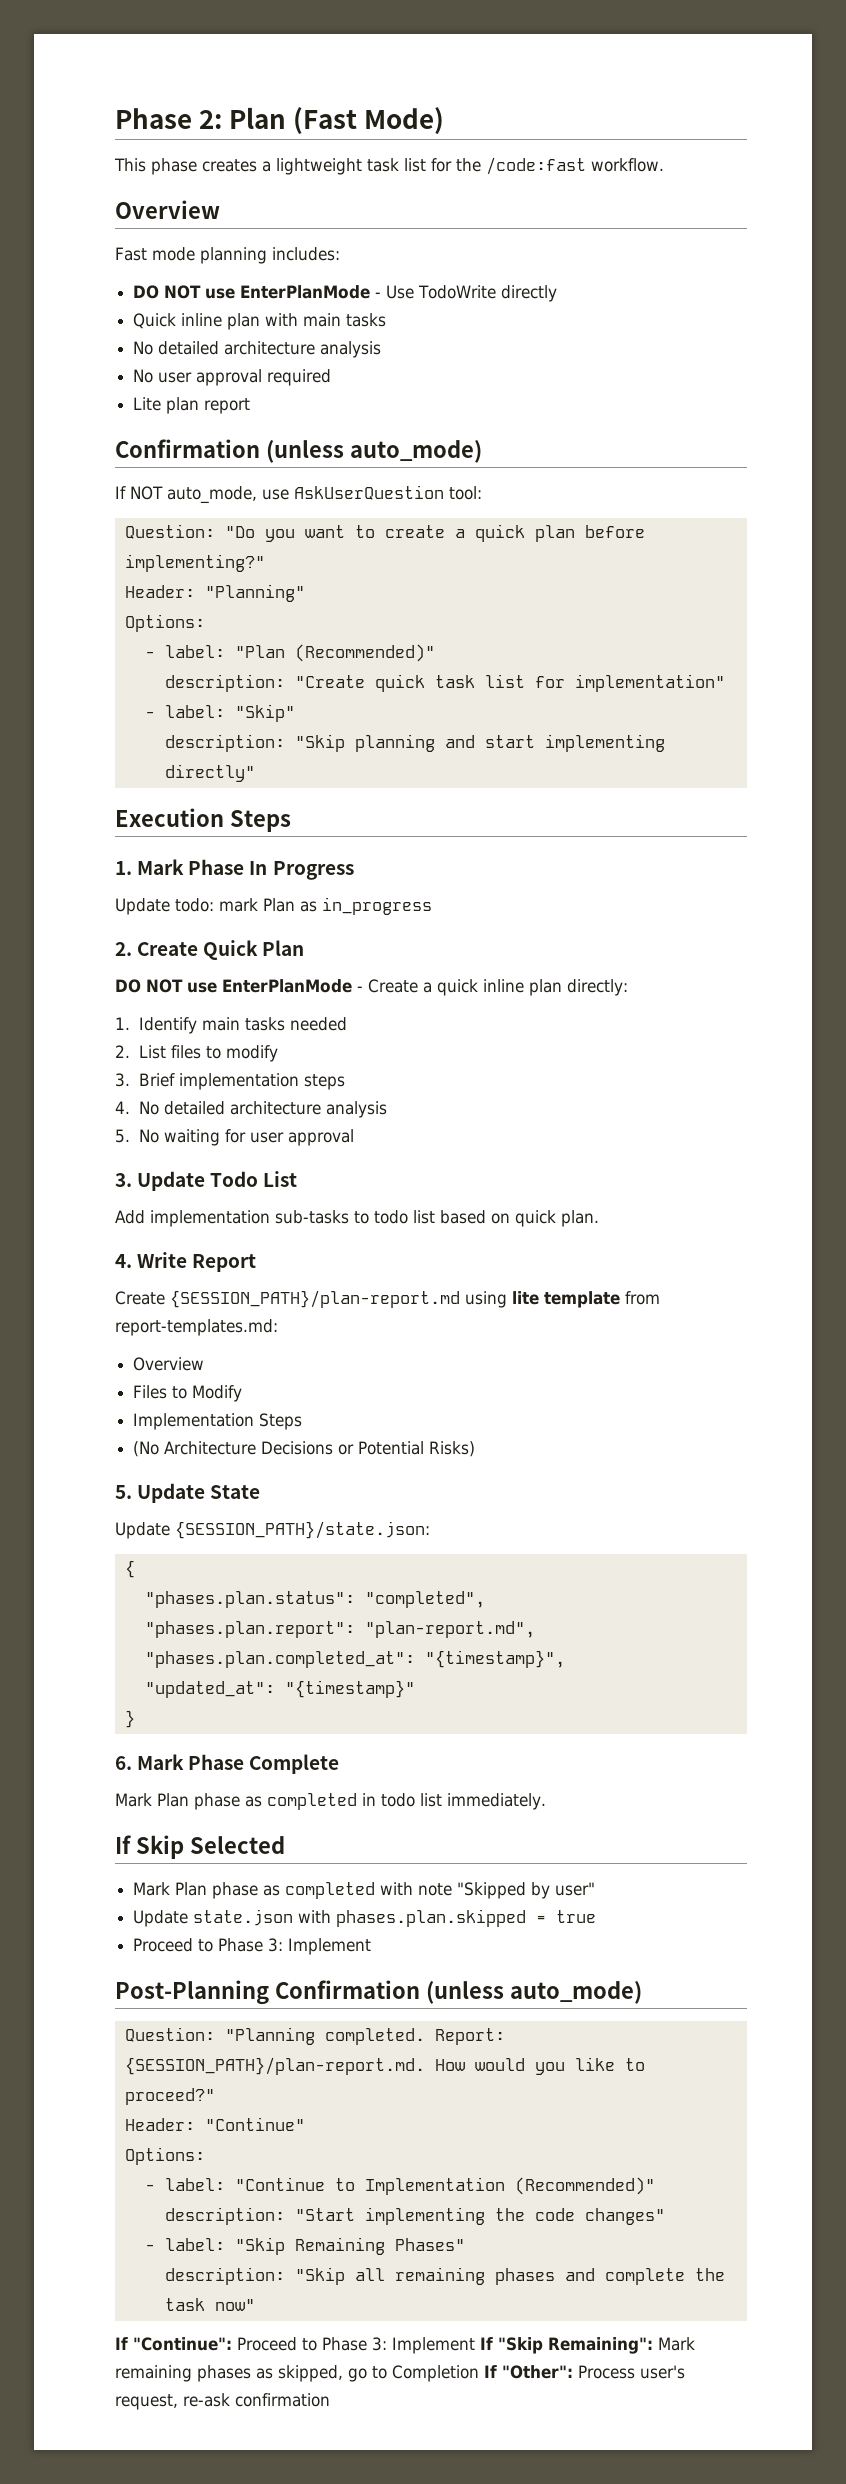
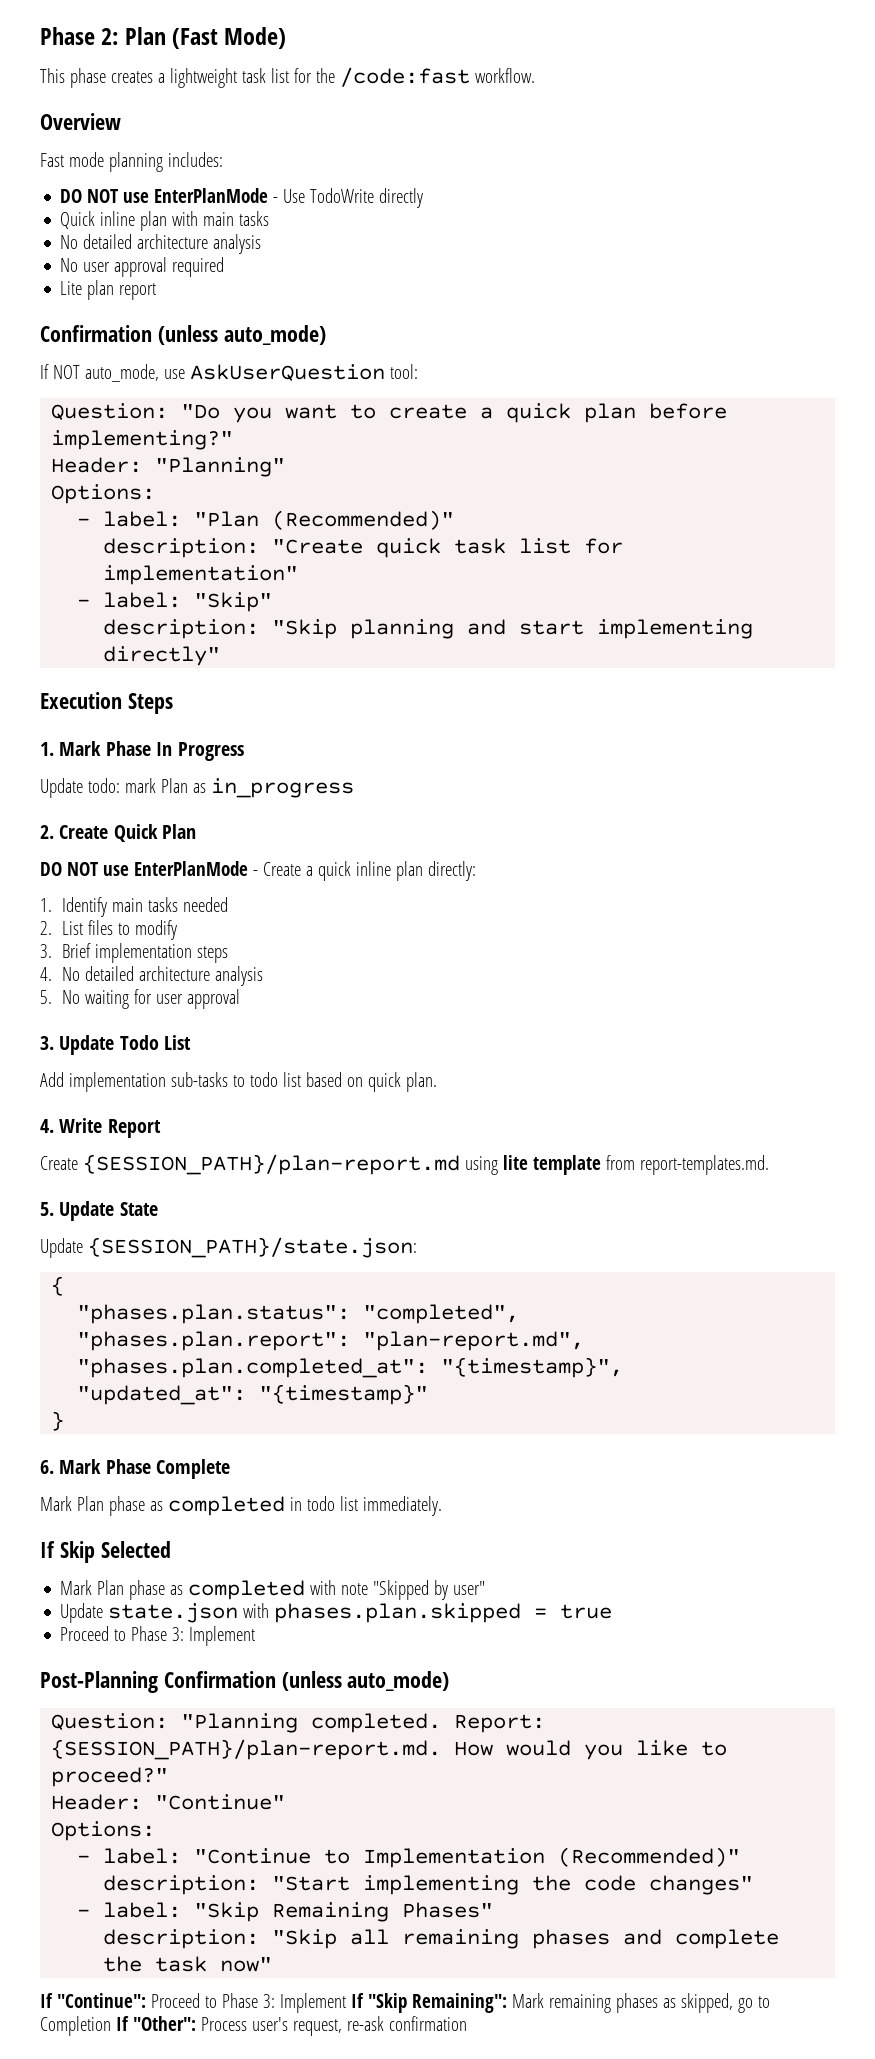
[115,1319,278,1336] [133,1357,205,1371] [133,1385,243,1402] [133,1413,303,1430] [133,1441,476,1457] report-templates.md: // Overview // Files to Modify // Implementation Steps // (No Architecture Decisions or Potential Risks) -> [639,1155,769,1175] report-templates.md.

